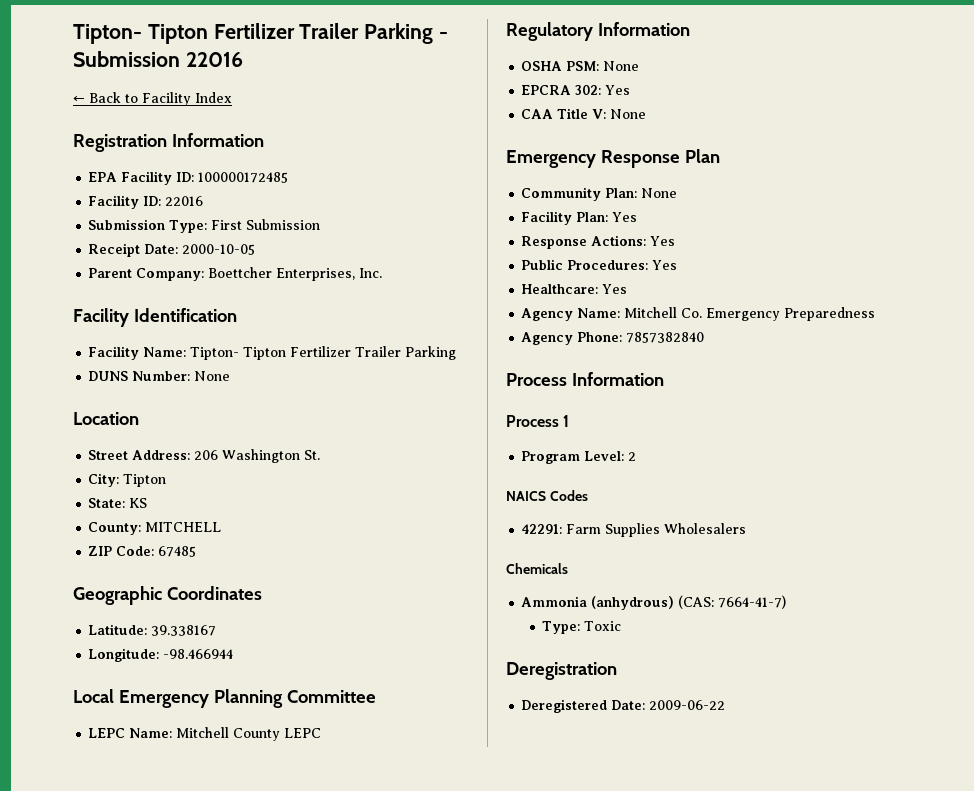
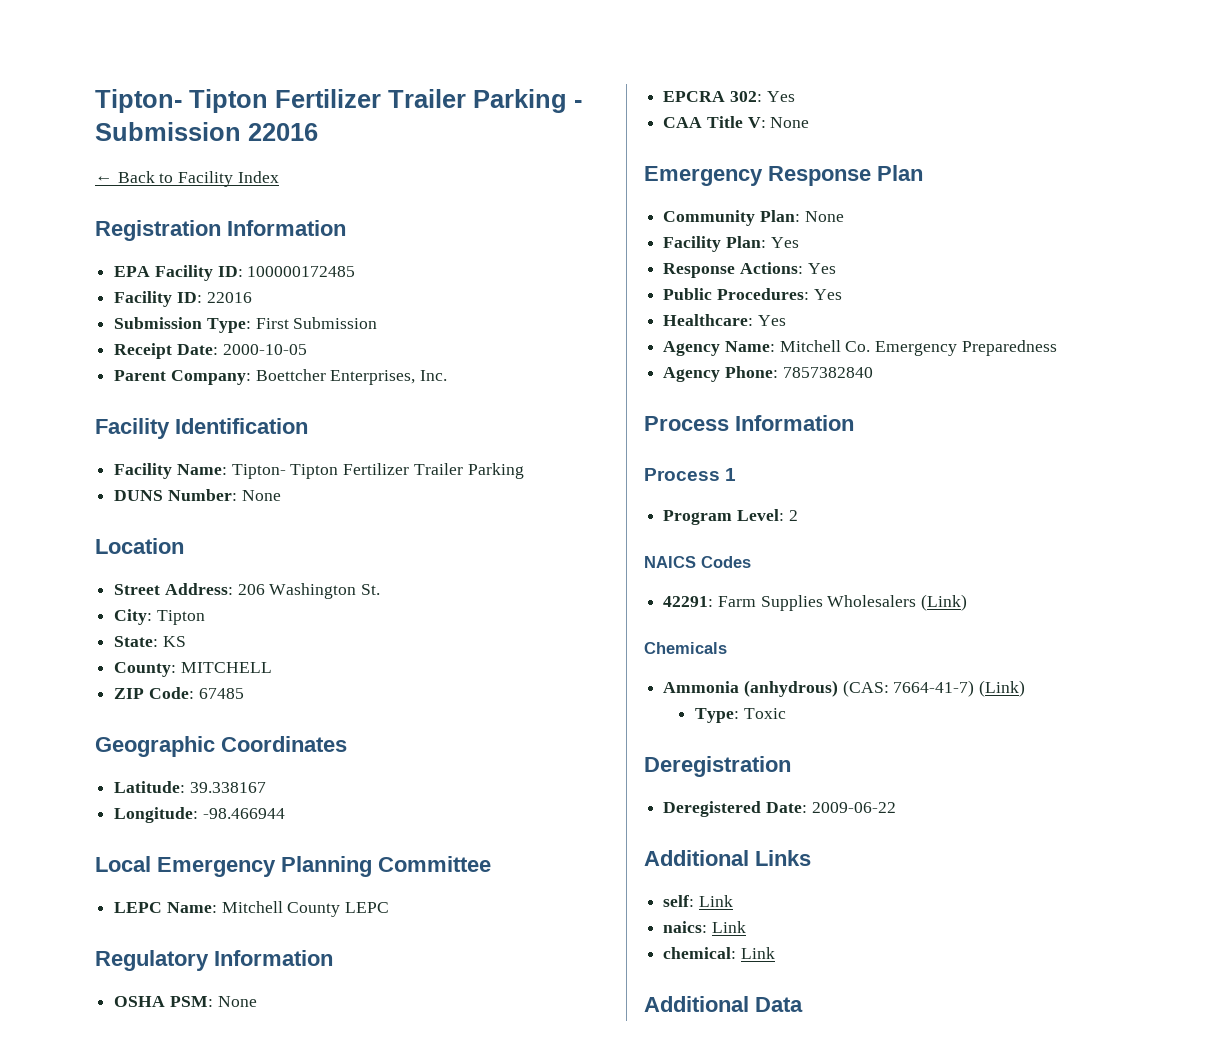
(747, 528) none -> [921,594,968,611] (Link)
(787, 602) none -> [979,680,1026,697] (Link)
(726, 705) none -> [644,850,811,866] [663,895,733,907] [663,921,746,933] [663,947,775,959] [644,996,803,1012] // Additional Links // self: Link // naics: Link // chemical: Link // Additional Data

